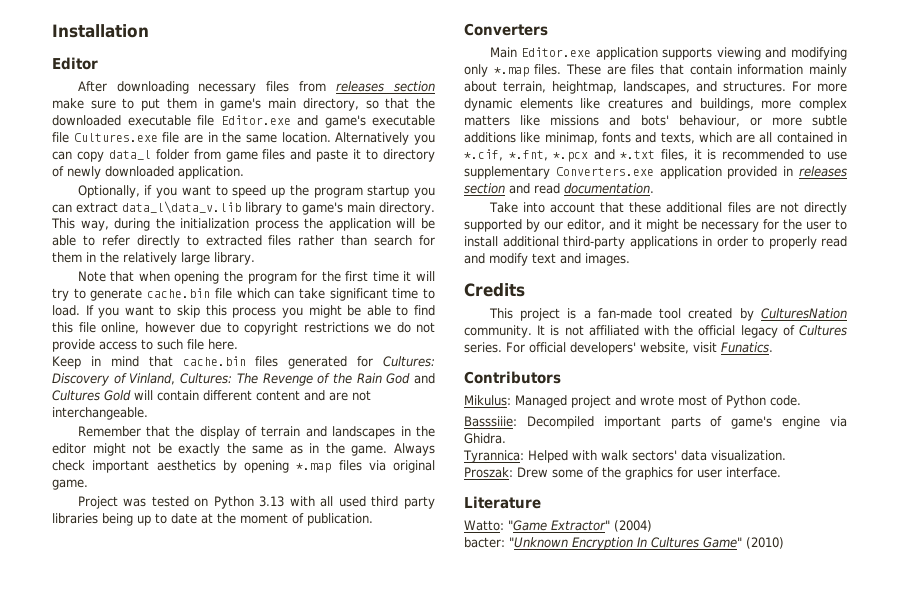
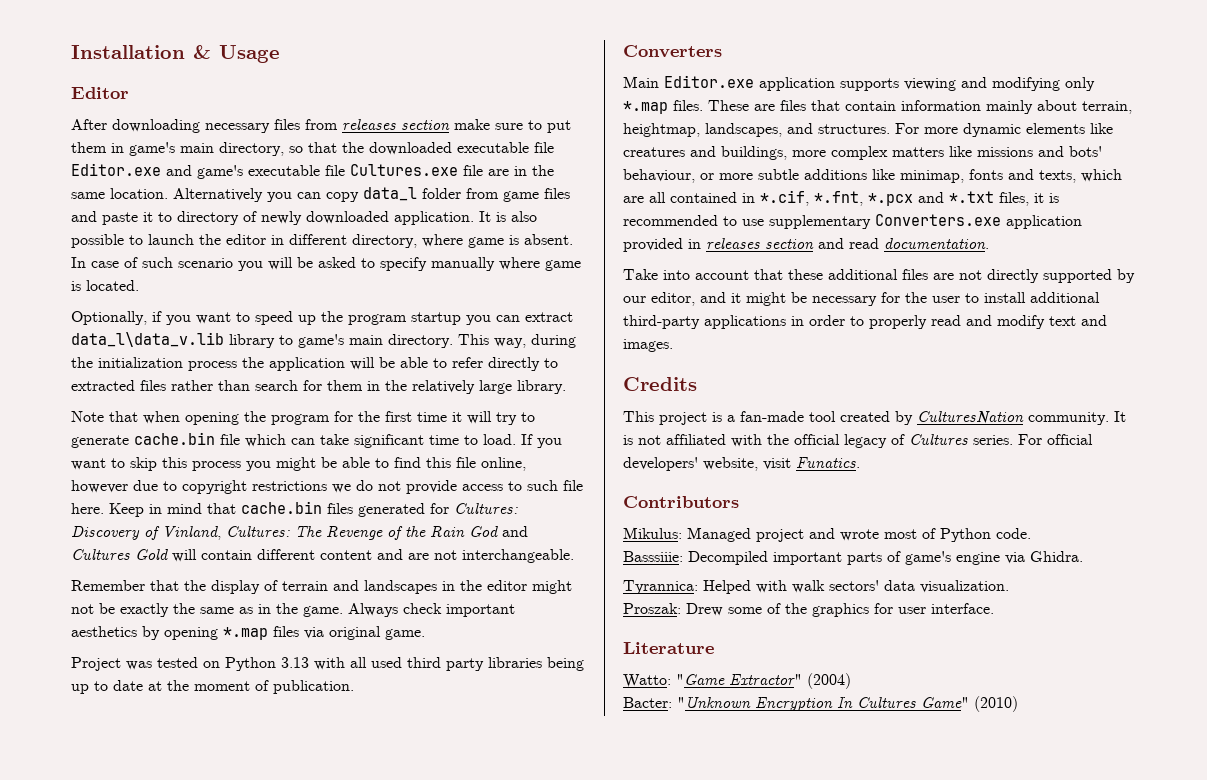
(149, 31) none -> [193,45,280,63] & Usage
(244, 172) none -> [479,211,537,222] [71,234,573,248] [71,257,581,271] [71,280,139,291] It is also possible to launch the editor in different directory, where game is absent. In case of such scenario you will be asked to specify manually where game is located.
(238, 344) // -> (104, 508) none
[464,537,505,548] bacter: -> [623,697,672,708] Bacter:

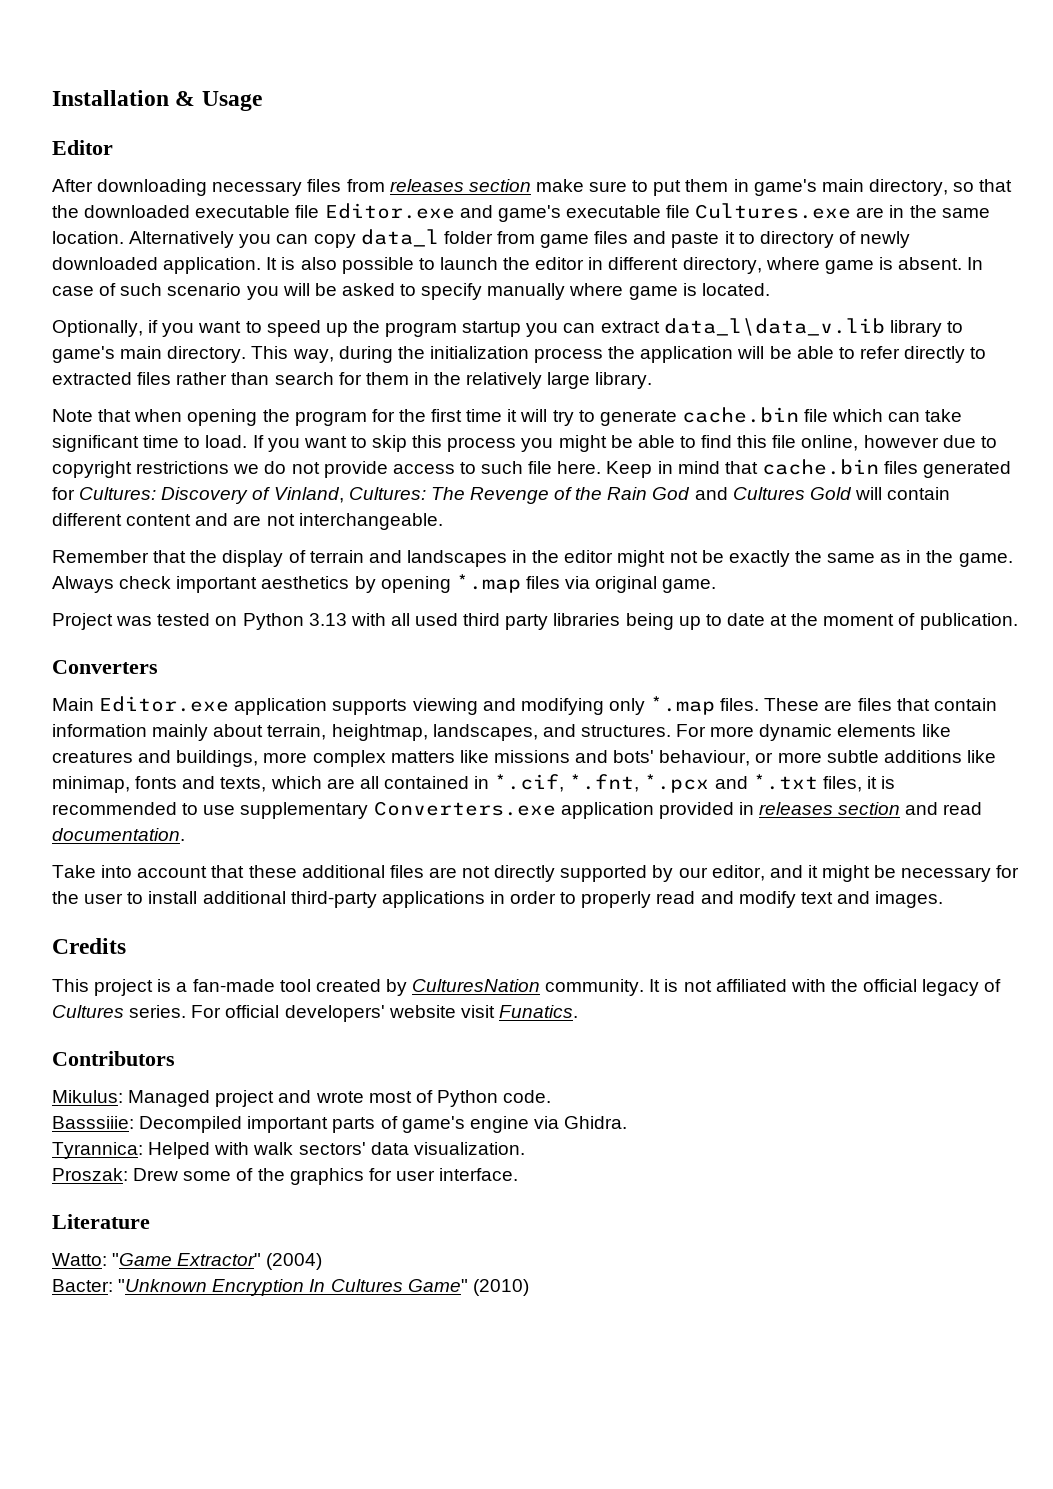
[463,165,483,176] file -> (852, 211) none
[703,457,758,471] website, -> [388,1005,456,1018] website

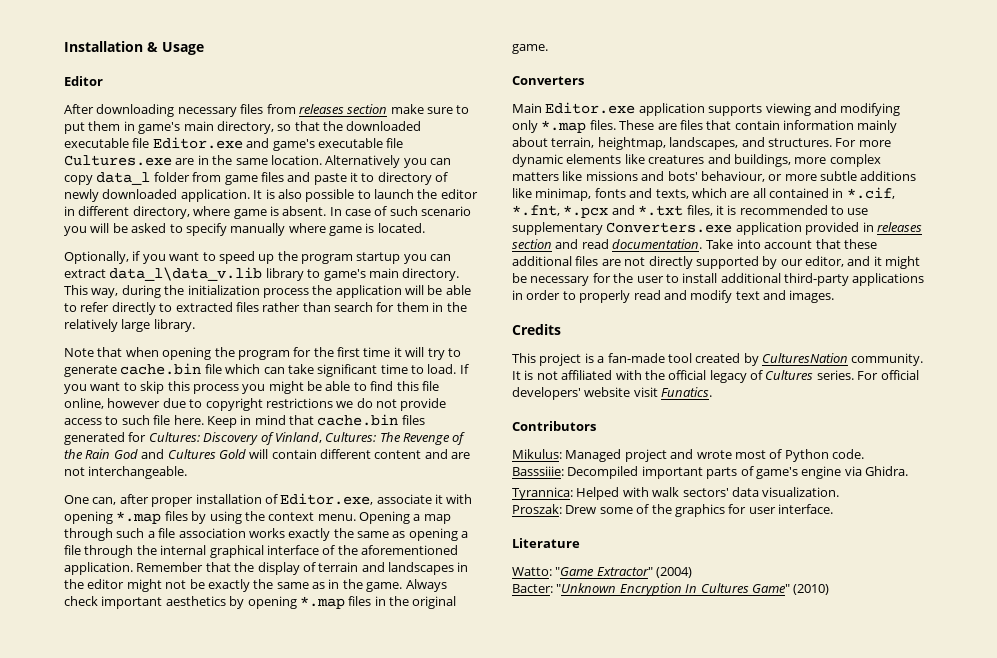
(443, 521) none -> [64,493,473,507] [64,511,451,524] [64,528,469,541] [64,545,458,558] [64,562,133,575] One can, after proper installation of Editor.exe, associate it with opening *.map files by using the context menu. Opening a map through such a file association works exactly the same as opening a file through the internal graphical interface of the aforementioned application.
[565,576,591,589] via -> [374,596,409,606] in the
[52,613,1018,630] // Project was tested on Python 3.13 with all used third party libraries being up to date at the moment of publication. -> (548, 49) none
(185, 834) // -> (703, 244) none

